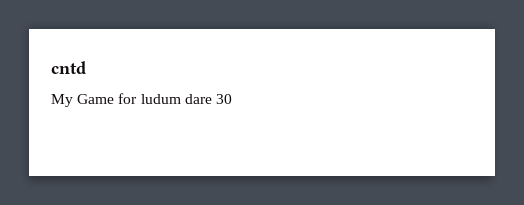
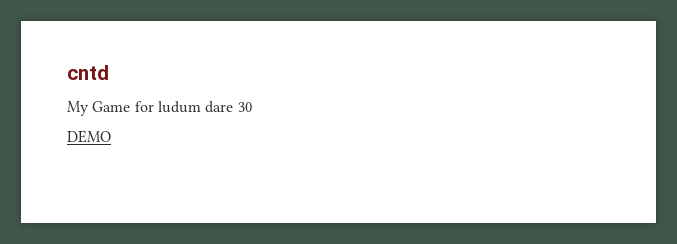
(232, 99) none -> [67,130,111,143] // DEMO

